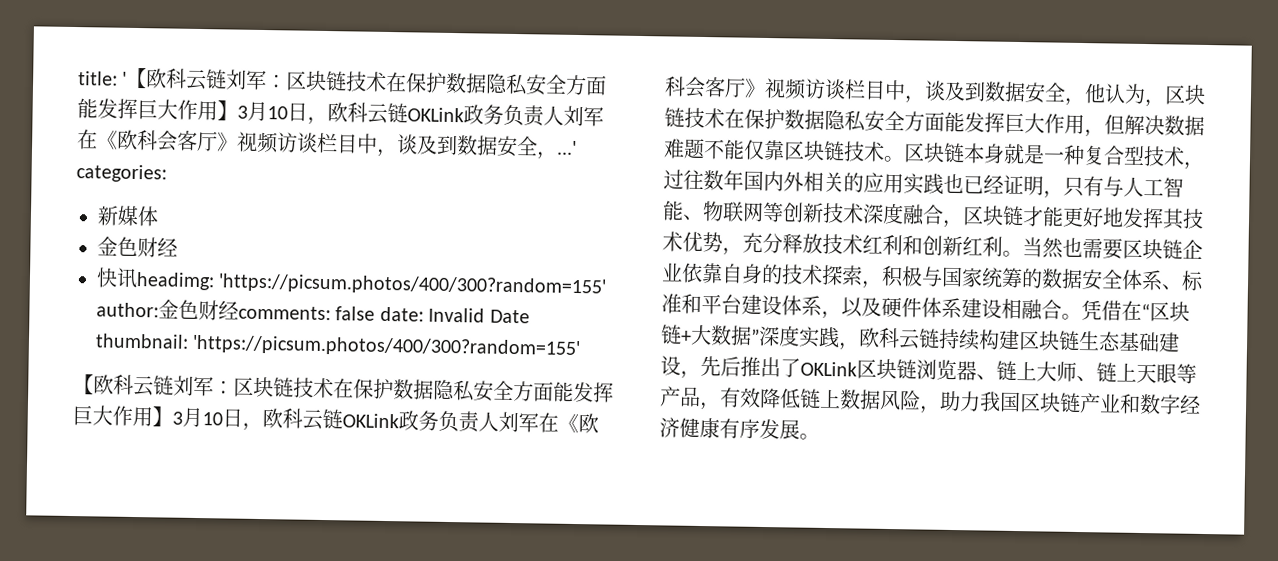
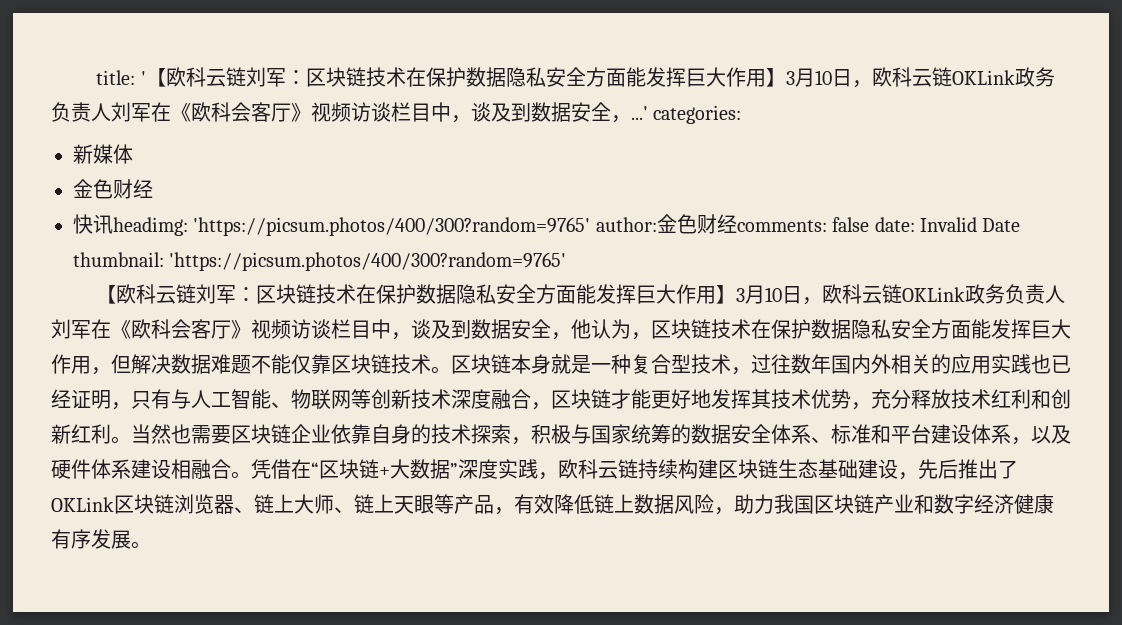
[218,273,608,297] 'https://picsum.photos/400/300?random=155' -> [193,217,591,236] 'https://picsum.photos/400/300?random=9765'
[192,334,582,359] 'https://picsum.photos/400/300?random=155' -> [169,252,567,271] 'https://picsum.photos/400/300?random=9765'

